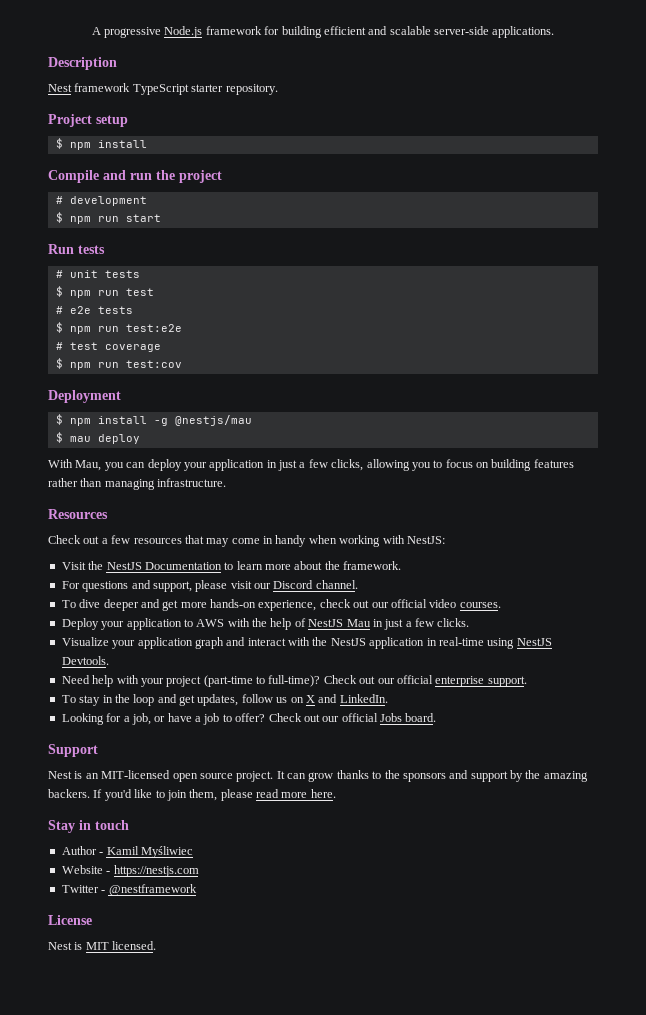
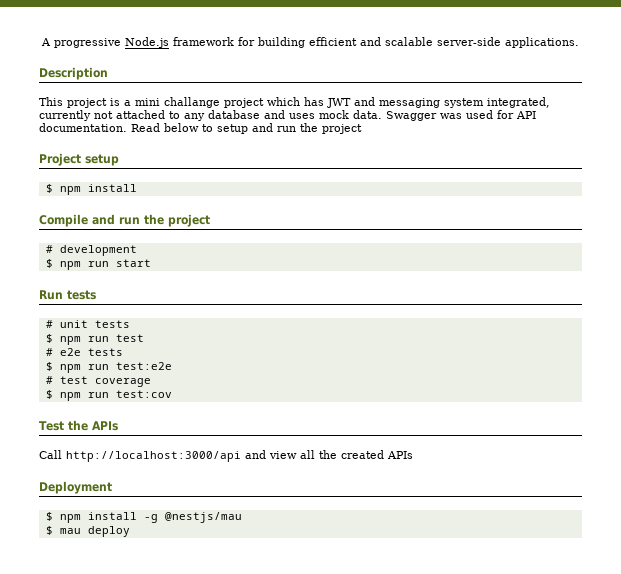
[48,83,278,95] Nest framework TypeScript starter repository. -> [39,97,550,108] [39,110,536,121] [39,123,362,134] This project is a mini challange project which has JWT and messaging system integrated, currently not attached to any database and uses mock data. Swagger was used for API documentation. Read below to setup and run the project
(182, 364) none -> [39,420,118,431] [39,450,413,462] // Test the APIs // Call http://localhost:3000/api and view all the created APIs
[48,459,574,471] [48,478,227,490] [48,509,108,519] [48,535,445,547] [61,561,402,570] [61,580,358,592] [61,599,501,611] [61,618,470,630] [61,637,552,649] [61,656,109,665] [61,675,527,687] [61,694,388,706] [61,713,437,725] [48,744,98,757] [48,770,588,782] [48,789,336,801] [48,820,129,833] [61,846,193,858] [61,865,199,877] [61,884,197,896] [48,915,92,925] [48,941,157,950] // With Mau, you can deploy your application in just a few clicks, allowing you to focus on building features rather than managing infrastructure. // Resources // Check out a few resources that may come in handy when working with NestJS: // Visit the NestJS Documentation to learn more about the framework. // For questions and support, please visit our Discord channel. // To dive deeper and get more hands-on experience, check out our official video courses. // Deploy your application to AWS with the help of NestJS Mau in just a few clicks. // Visualize your application graph and interact with the NestJS application in real-time using NestJS Devtools. // Need help with your project (part-time to full-time)? Check out our official enterprise support. // To stay in the loop and get updates, follow us on X and LinkedIn. // Looking for a job, or have a job to offer? Check out our official Jobs board. // Support // Nest is an MIT-licensed open source project. It can grow thanks to the sponsors and support by the amazing backers. If you'd like to join them, please read more here. // Stay in touch // Author - Kamil Myśliwiec // Website - https://nestjs.com // Twitter - @nestframework // License // Nest is MIT licensed. -> (130, 531) none

